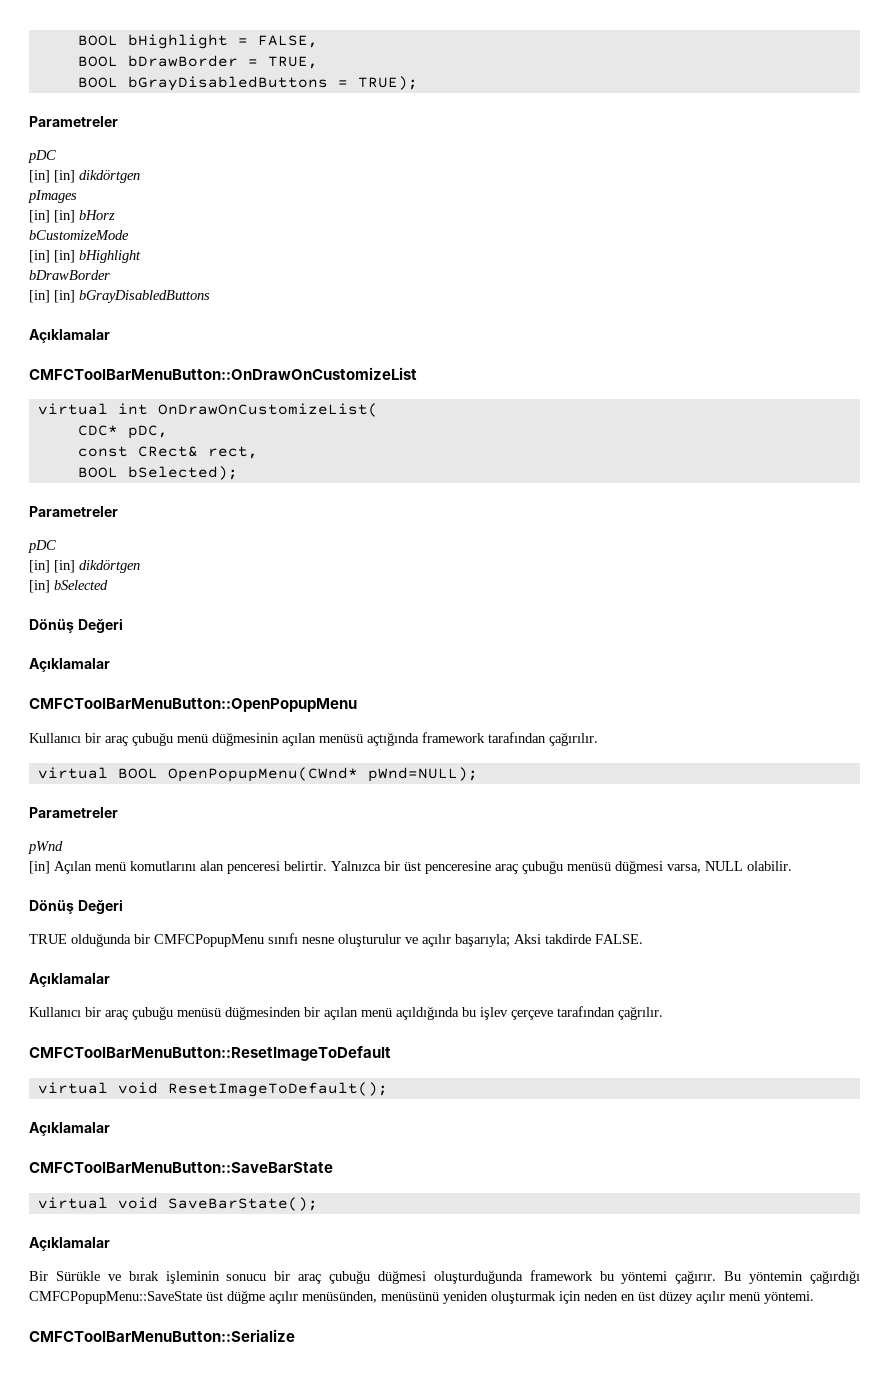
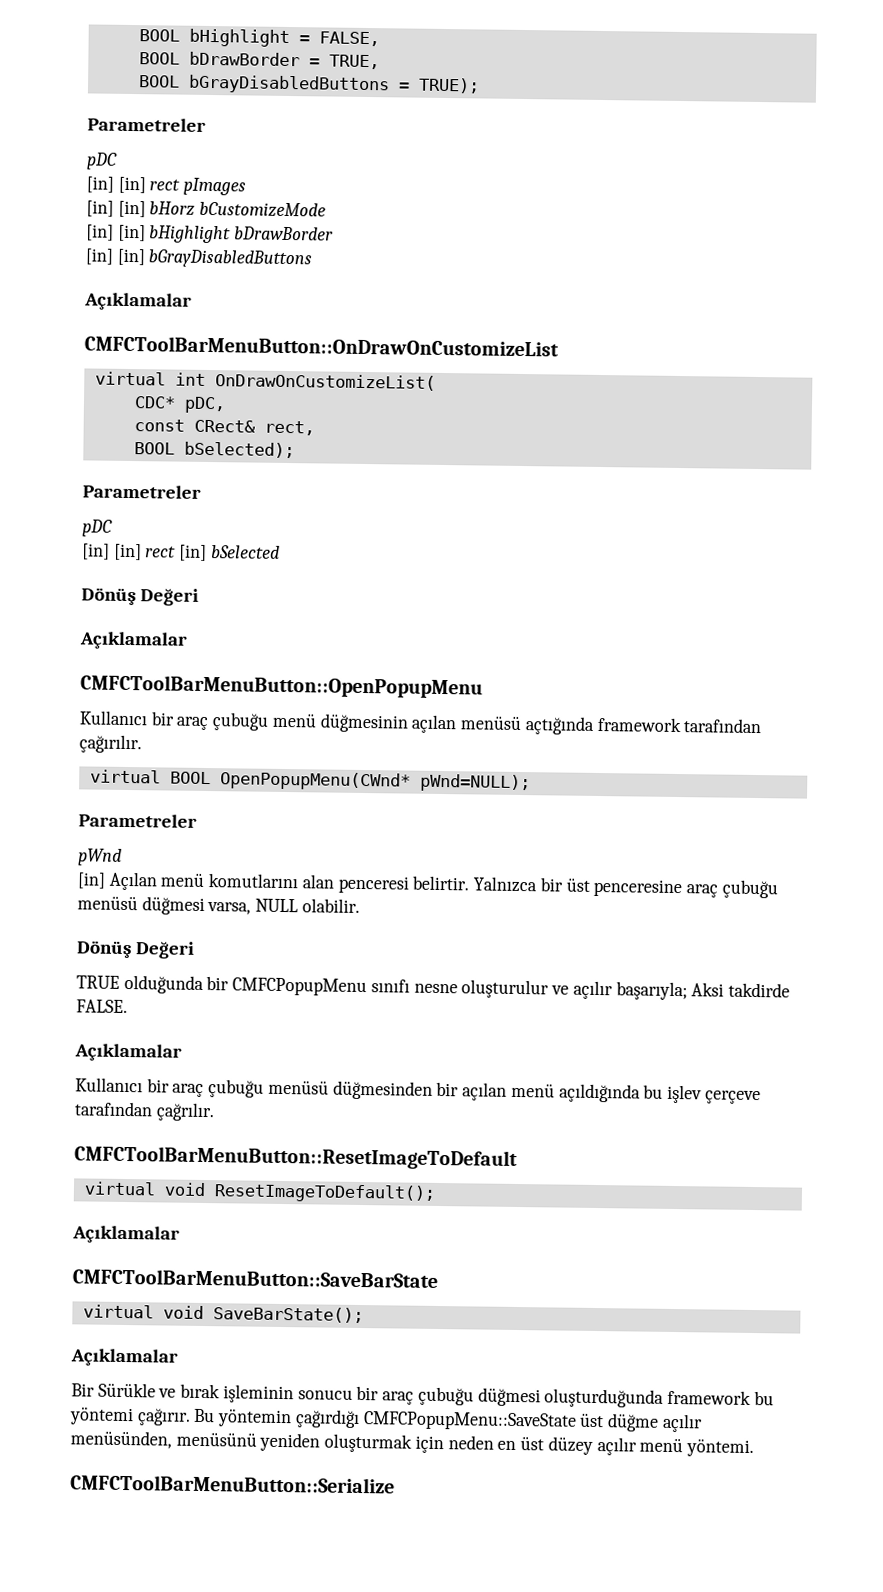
[79,170,140,183] dikdörtgen // -> [149,179,181,191] rect
(115, 215) // -> (196, 208) none
(141, 256) // -> (232, 234) none
[79,560,140,573] dikdörtgen // -> [145,546,177,558] rect

